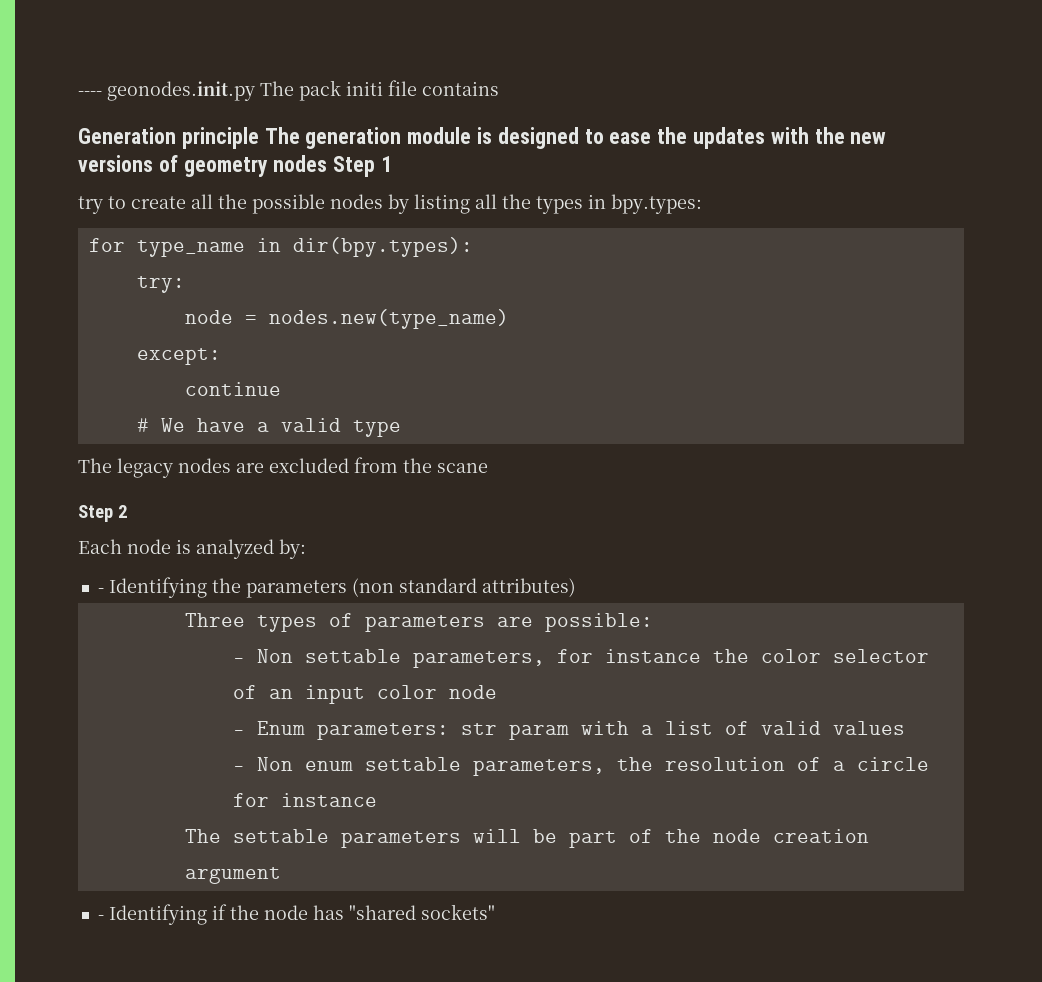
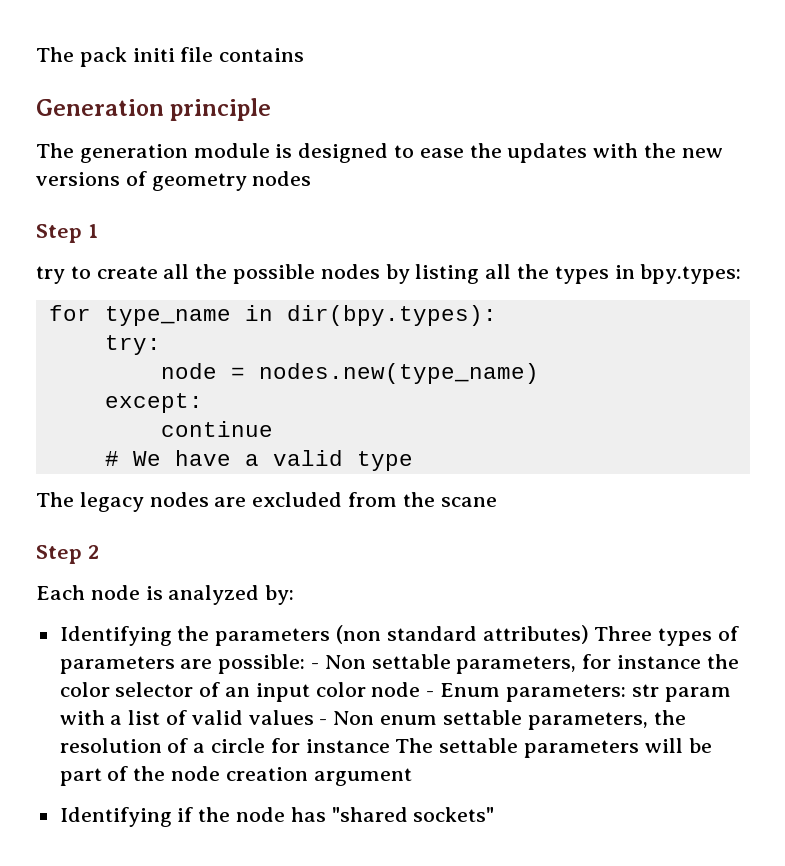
[78,81,255,101] ---- geonodes.init.py -> (36, 54) none
(259, 138) none -> (272, 109) //
(328, 163) none -> (312, 178) //
[97,588,104,593] - -> (295, 595) none
(576, 587) // -> (589, 634) none
(653, 622) // -> (306, 664) none
(497, 692) // -> (421, 689) none
(905, 728) // -> (314, 717) none
(377, 800) // -> (390, 746) none
[97,915,104,920] - -> (412, 777) none

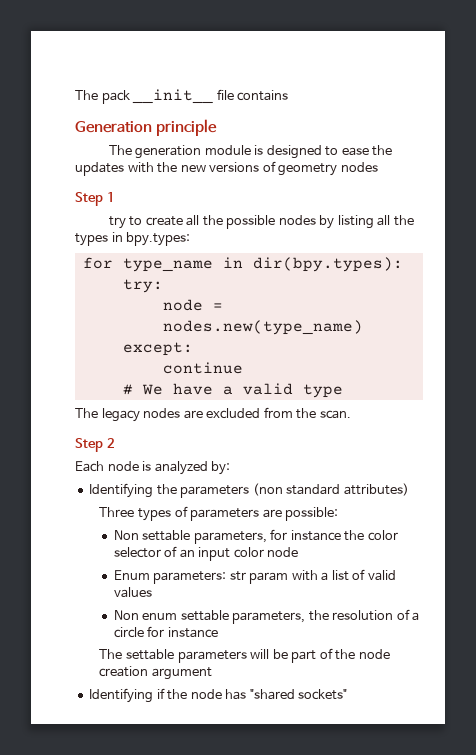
[132,48,175,62] initi -> [132,89,214,104] __init__
[440,497,497,507] scane -> [319,410,351,419] scan.
(589, 634) none -> (409, 489) //
[311,663,320,669] - -> (339, 514) //
[426,691,435,697] - -> (299, 552) //
[319,719,328,725] - -> (152, 592) //
(390, 746) none -> (218, 632) //

